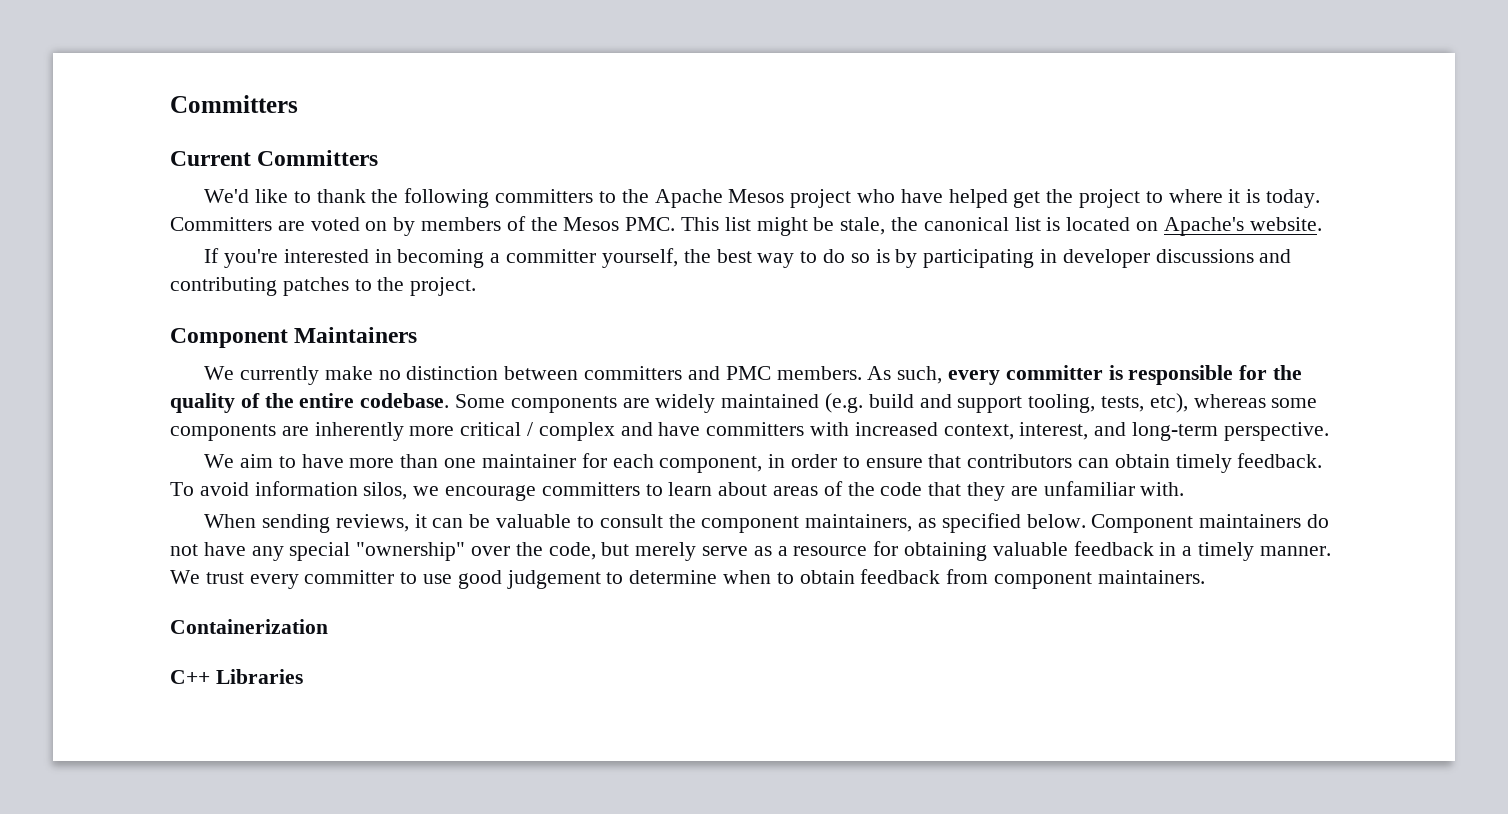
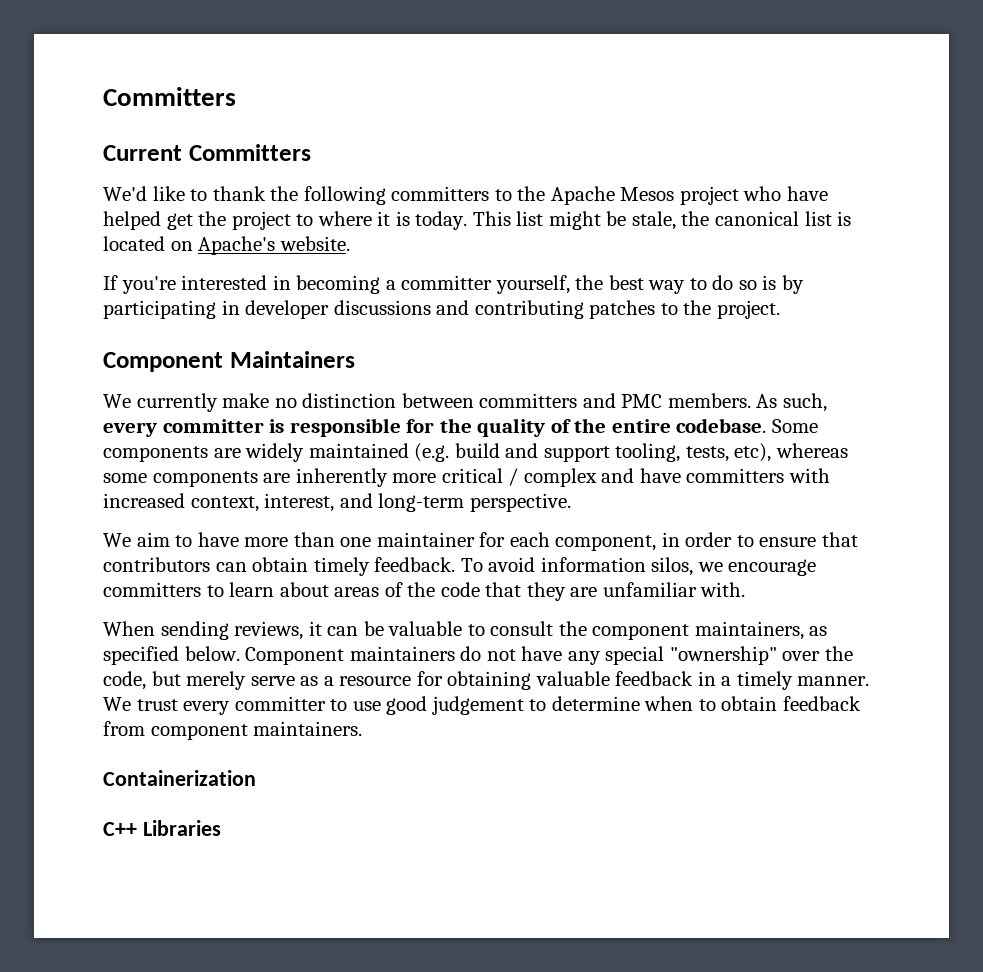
[170,216,676,236] Committers are voted on by members of the Mesos PMC. -> (468, 220) none

